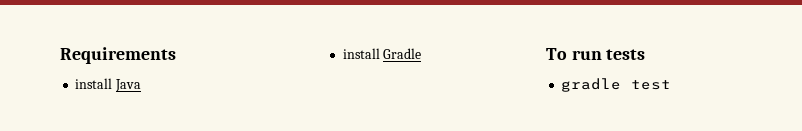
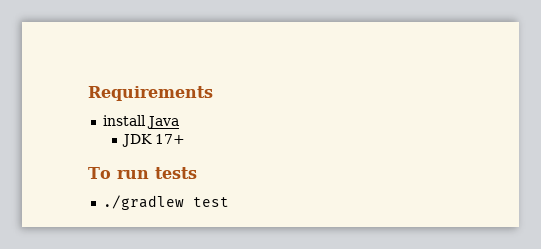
[342,48,422,59] install Gradle -> [121,134,185,147] JDK 17+
[561,78,622,92] gradle -> [102,195,184,210] ./gradlew

